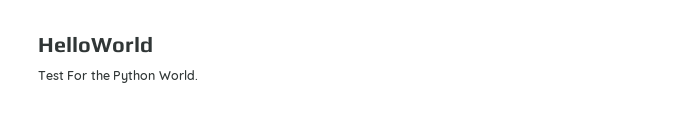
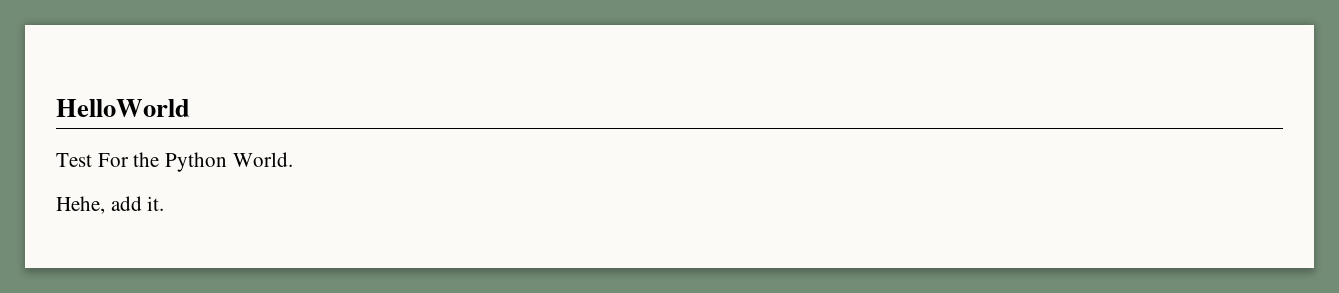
(198, 75) none -> [56,196,165,214] // Hehe, add it.

